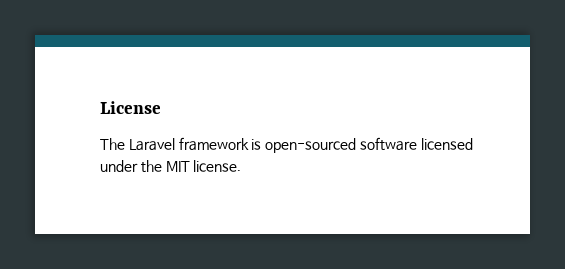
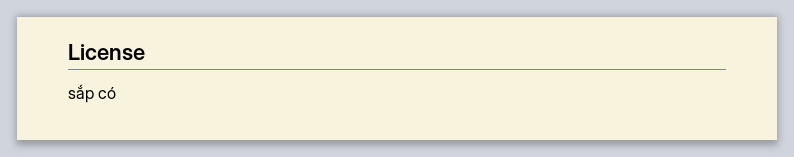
[100,137,473,153] [100,160,242,173] The Laravel framework is open-sourced software licensed under the MIT license. -> [68,84,117,103] sắp có

